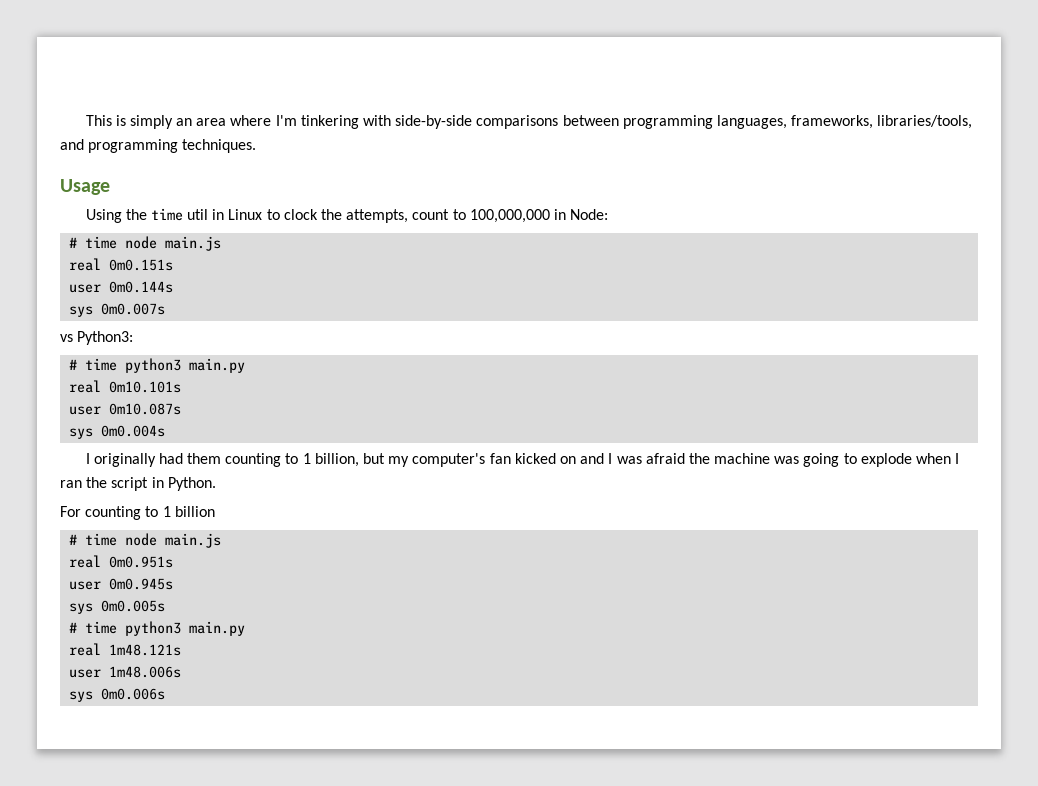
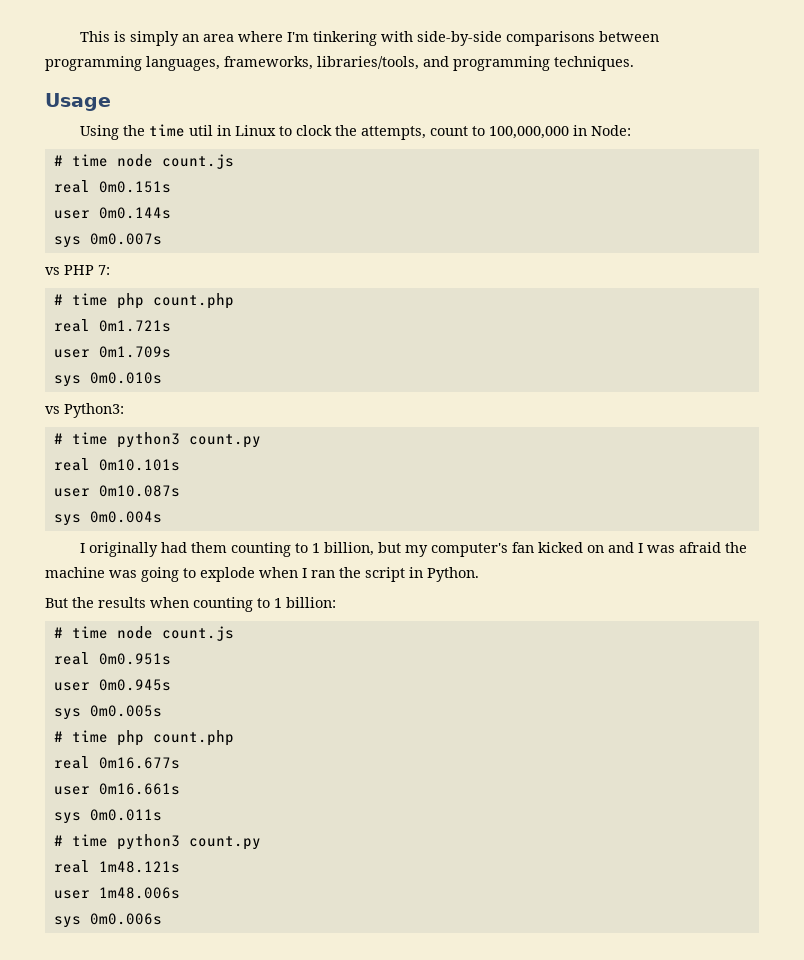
[165,236,222,251] main.js -> [161,154,234,169] count.js
(166, 309) none -> [45,265,110,275] [53,293,234,309] [53,319,171,332] [53,346,171,358] [53,372,162,387] // vs PHP 7: // # time php count.php // real 0m1.721s // user 0m1.709s // sys 0m0.010s
[189,358,246,373] main.py -> [188,434,261,448] count.py
[60,506,215,520] [69,533,222,548] For counting to 1 billion // # time node main.js -> [45,597,336,612] [53,626,234,641] But the results when counting to 1 billion: // # time node count.js
[69,621,246,636] // # time python3 main.py -> [53,730,234,746] [53,756,180,769] [53,783,180,795] [53,809,162,824] [53,834,261,850] // # time php count.php // real 0m16.677s // user 0m16.661s // sys 0m0.011s // # time python3 count.py

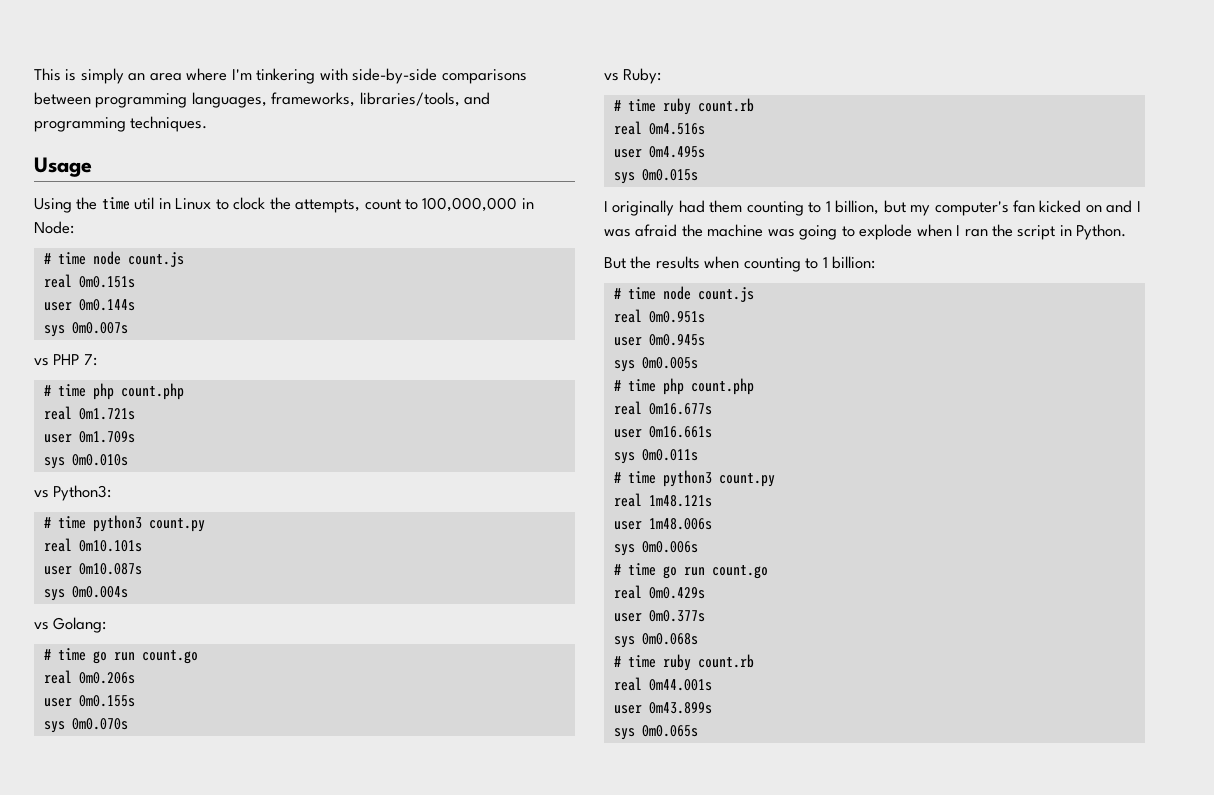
(162, 517) none -> [34,617,107,633] [43,648,198,664] [43,670,135,684] [43,695,135,707] [43,718,128,733] [604,68,662,84] [613,98,754,115] [613,121,705,135] [613,146,705,158] [613,169,698,184] // vs Golang: // # time go run count.go // real 0m0.206s // user 0m0.155s // sys 0m0.070s // vs Ruby: // # time ruby count.rb // real 0m4.516s // user 0m4.495s // sys 0m0.015s
(162, 919) none -> [613,563,768,579] [613,585,705,599] [613,610,705,622] [613,633,698,648] [613,654,754,671] [613,677,712,691] [613,702,712,714] [613,725,698,740] // # time go run count.go // real 0m0.429s // user 0m0.377s // sys 0m0.068s // # time ruby count.rb // real 0m44.001s // user 0m43.899s // sys 0m0.065s

